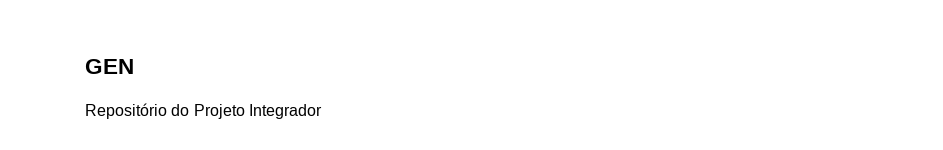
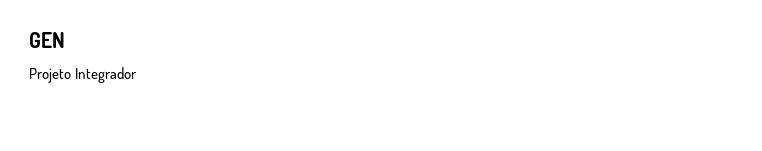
[85,103,190,119] Repositório do -> (65, 40) none

